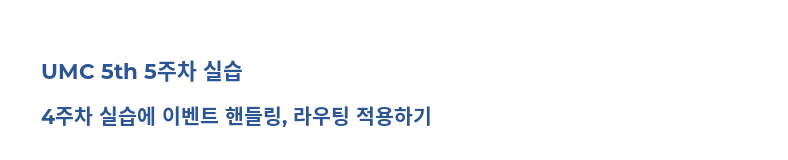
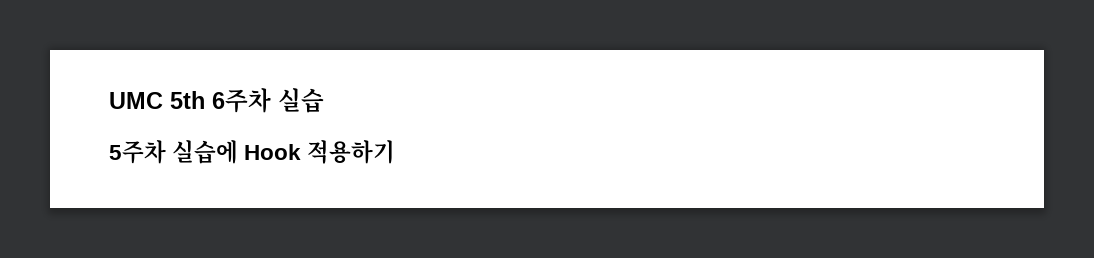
[144,60,197,82] 5주차 -> [212,88,271,113] 6주차
[41,106,350,127] 4주차 실습에 이벤트 핸들링, 라우팅 -> [109,140,302,164] 5주차 실습에 Hook

